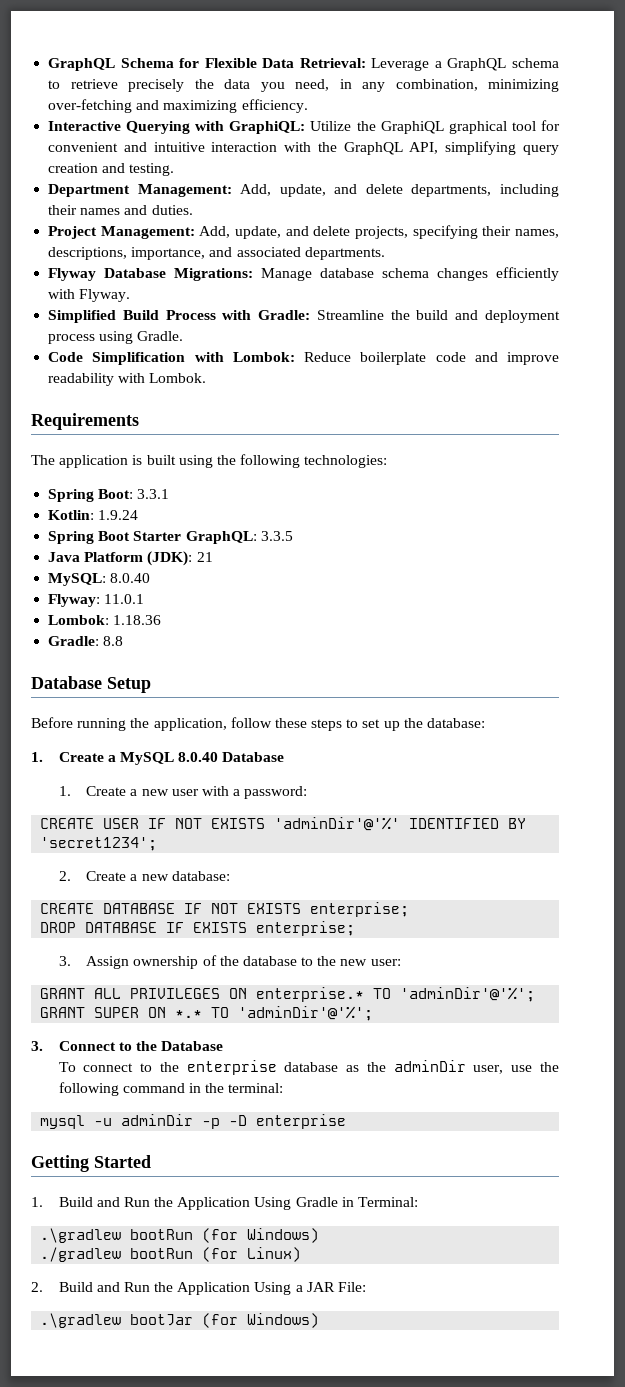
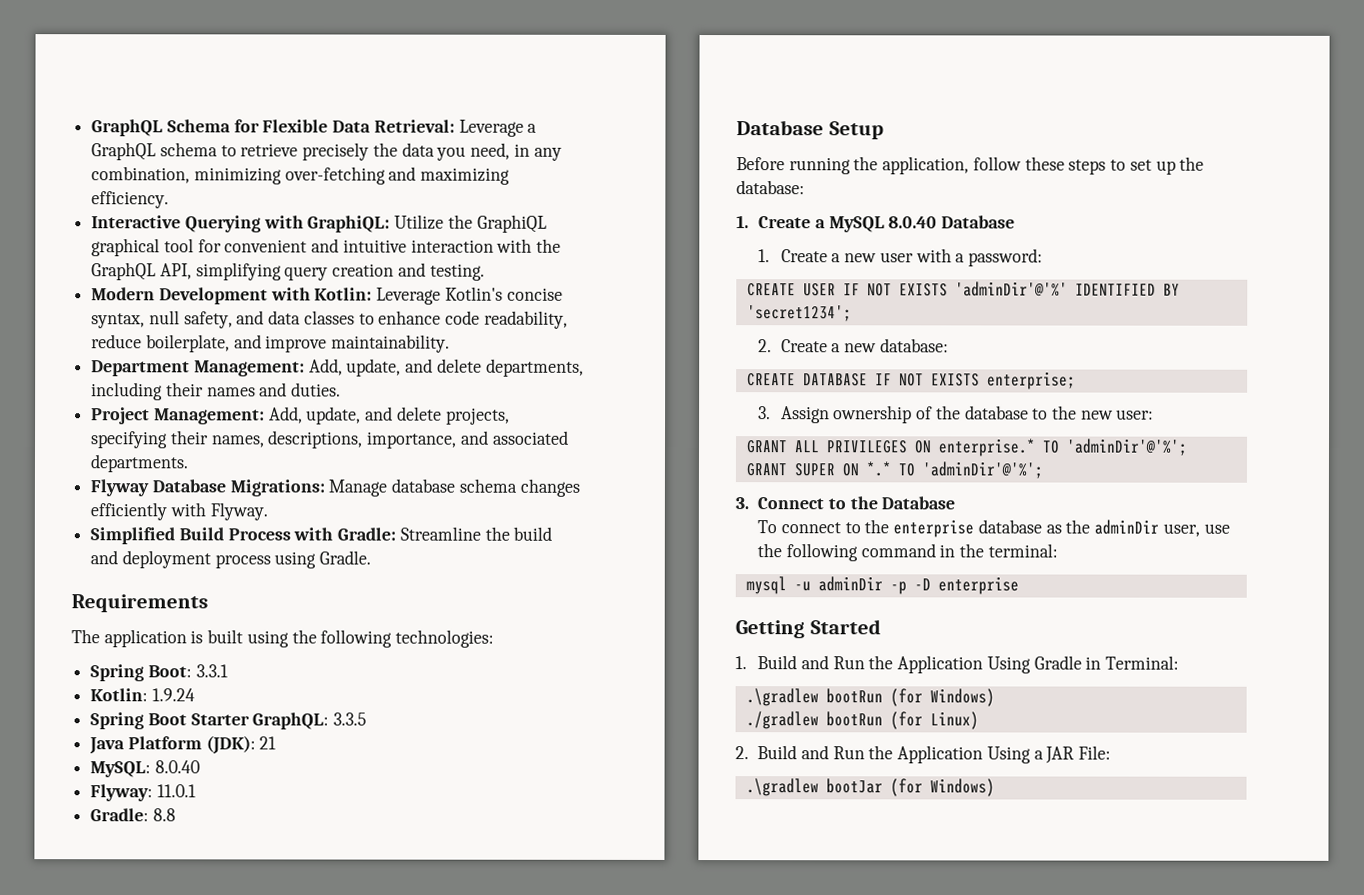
(175, 169) none -> [91,286,563,305] [91,310,568,329] [91,334,451,353] // Modern Development with Kotlin: Leverage Kotlin's concise syntax, null safety, and data classes to enhance code readability, reduce boilerplate, and improve maintainability.
[48,352,559,365] [48,373,207,386] // Code Simplification with Lombok: Reduce boilerplate code and improve readability with Lombok. -> (372, 557) none
[48,615,162,625] // Lombok: 1.18.36 -> (196, 791) none
[40,921,356,936] // DROP DATABASE IF EXISTS enterprise; -> (1076, 380) none

